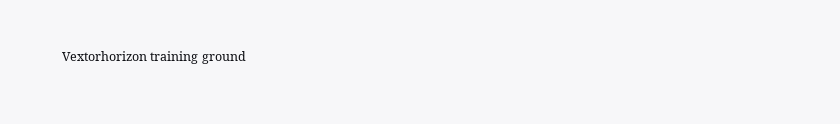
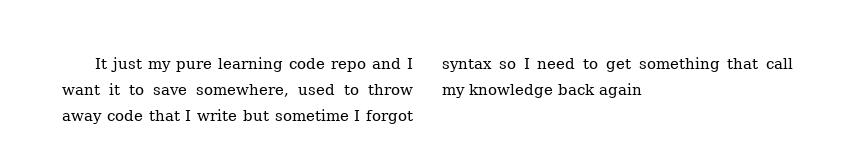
[62,51,246,64] Vextorhorizon training ground -> [94,57,413,72] [62,83,413,97] [62,109,413,124] [442,57,793,72] [442,83,642,98] It just my pure learning code repo and I want it to save somewhere, used to throw away code that I write but sometime I forgot syntax so I need to get something that call my knowledge back again

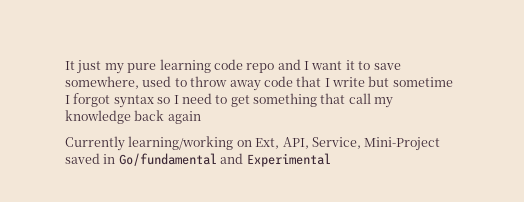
(642, 90) none -> [65,136,441,151] [65,153,331,167] // Currently learning/working on Ext, API, Service, Mini-Project saved in Go/fundamental and Experimental

